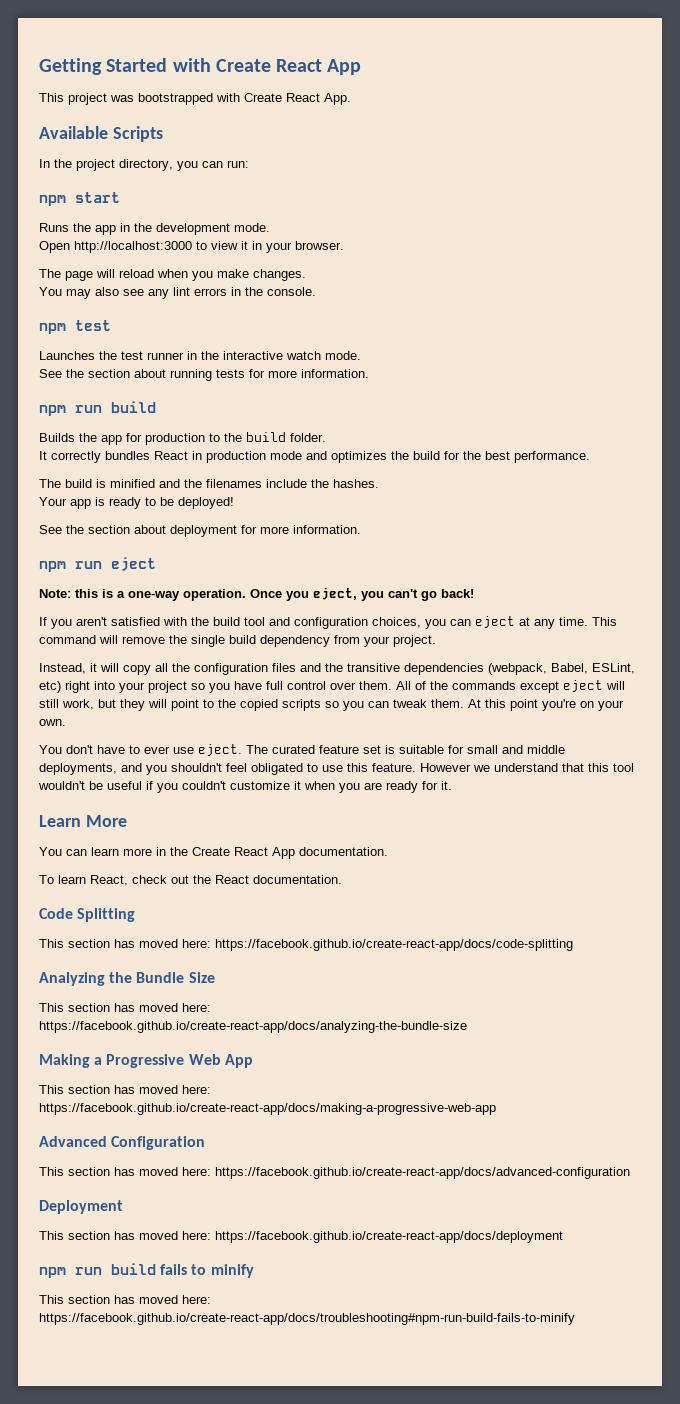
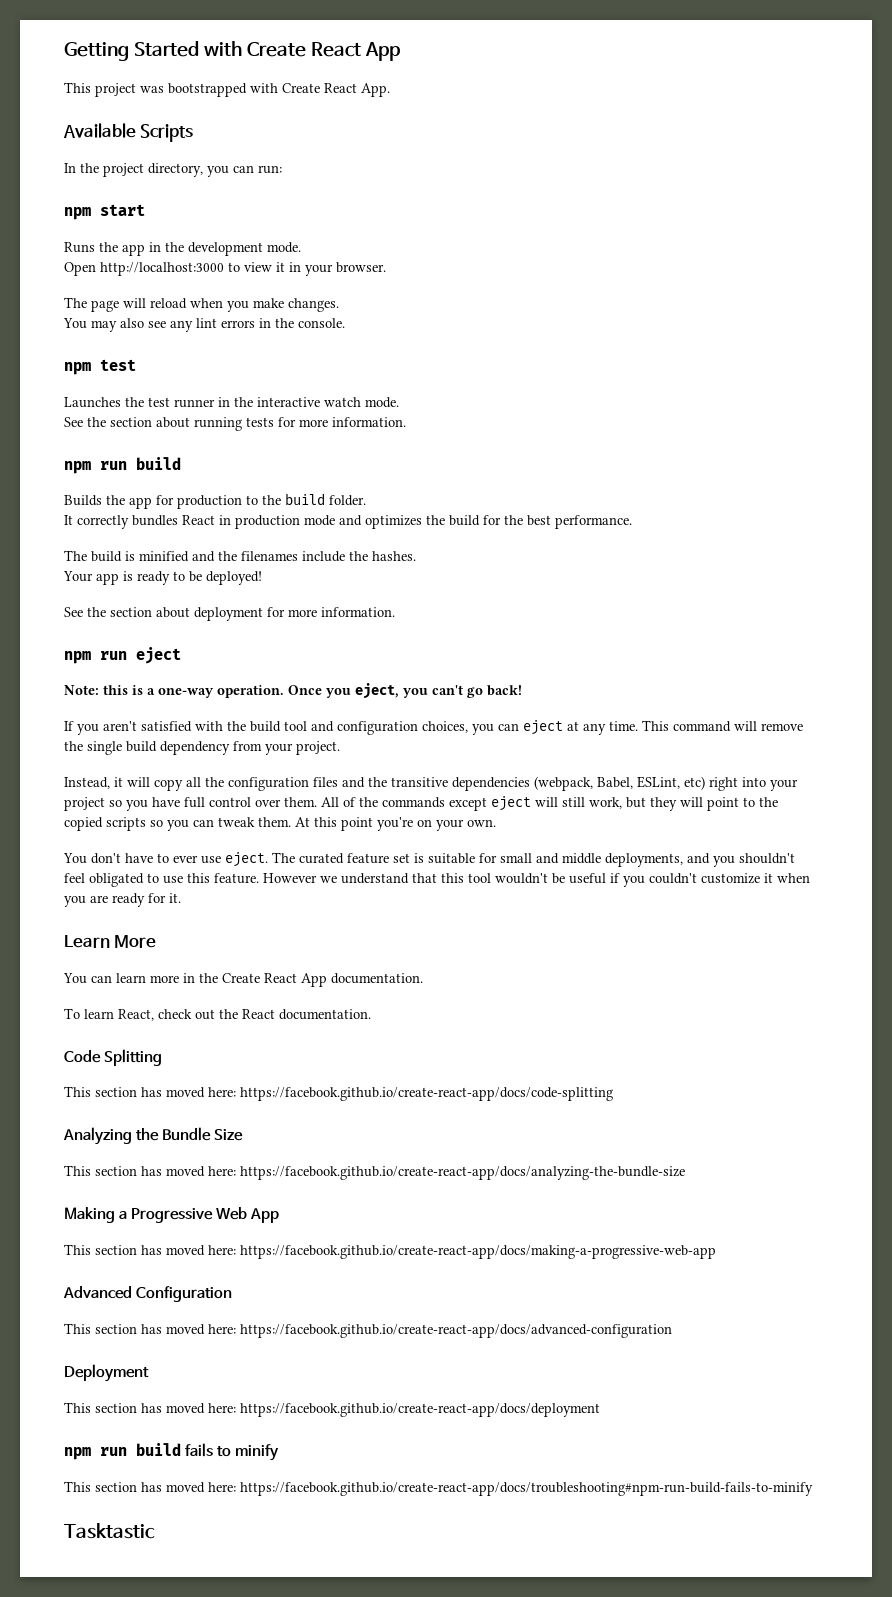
(575, 1319) none -> [64,1523,155,1539] // Tasktastic

